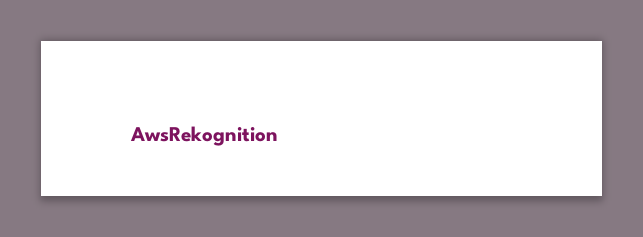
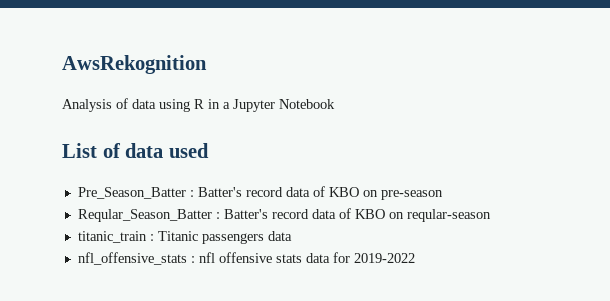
(278, 136) none -> [62,98,335,112] [62,143,209,158] [77,186,443,200] [77,208,491,222] [77,231,292,244] [77,252,415,265] // Analysis of data using R in a Jupyter Notebook // List of data used // Pre_Season_Batter : Batter's record data of KBO on pre-season // Reqular_Season_Batter : Batter's record data of KBO on reqular-season // titanic_train : Titanic passengers data // nfl_offensive_stats : nfl offensive stats data for 2019-2022

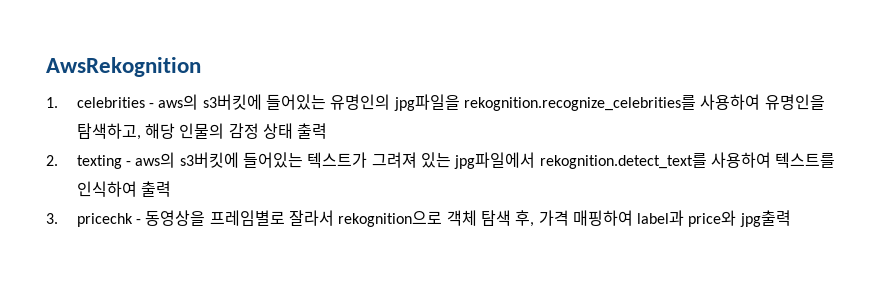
[62,98,335,112] [62,143,209,158] [77,186,443,200] [77,208,491,222] [77,231,292,244] [77,252,415,265] Analysis of data using R in a Jupyter Notebook // List of data used // Pre_Season_Batter : Batter's record data of KBO on pre-season // Reqular_Season_Batter : Batter's record data of KBO on reqular-season // titanic_train : Titanic passengers data // nfl_offensive_stats : nfl offensive stats data for 2019-2022 -> [46,94,825,111] [76,123,328,140] [46,152,836,169] [76,181,171,197] [46,210,791,227] 1. celebrities - aws의 s3버킷에 들어있는 유명인의 jpg파일을 rekognition.recognize_celebrities를 사용하여 유명인을 탐색하고, 해당 인물의 감정 상태 출력 // 2. texting - aws의 s3버킷에 들어있는 텍스트가 그려져 있는 jpg파일에서 rekognition.detect_text를 사용하여 텍스트를 인식하여 출력 // 3. pricechk - 동영상을 프레임별로 잘라서 rekognition으로 객체 탐색 후, 가격 매핑하여 label과 price와 jpg출력

